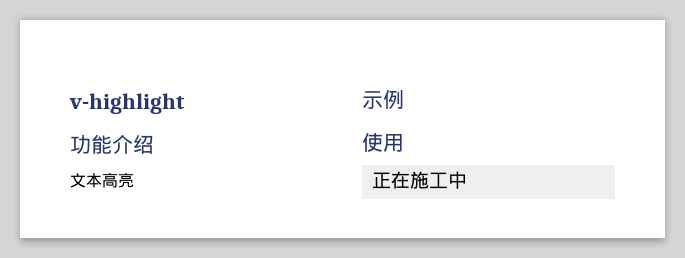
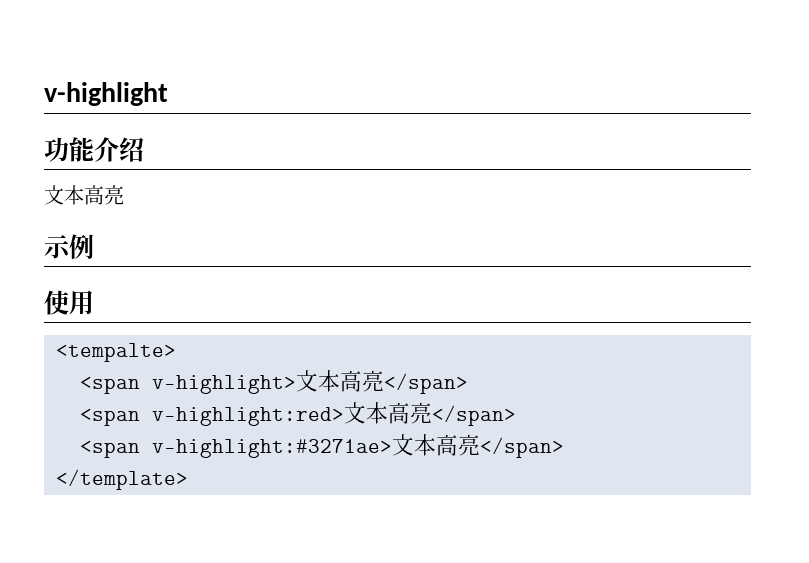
[371,171,467,189] 正在施工中 -> [56,343,176,362] [80,370,468,394] [80,402,516,426] [80,434,564,458] [56,469,188,490] <tempalte> // <span v-highlight>文本高亮</span> // <span v-highlight:red>文本高亮</span> // <span v-highlight:#3271ae>文本高亮</span> // </template>

